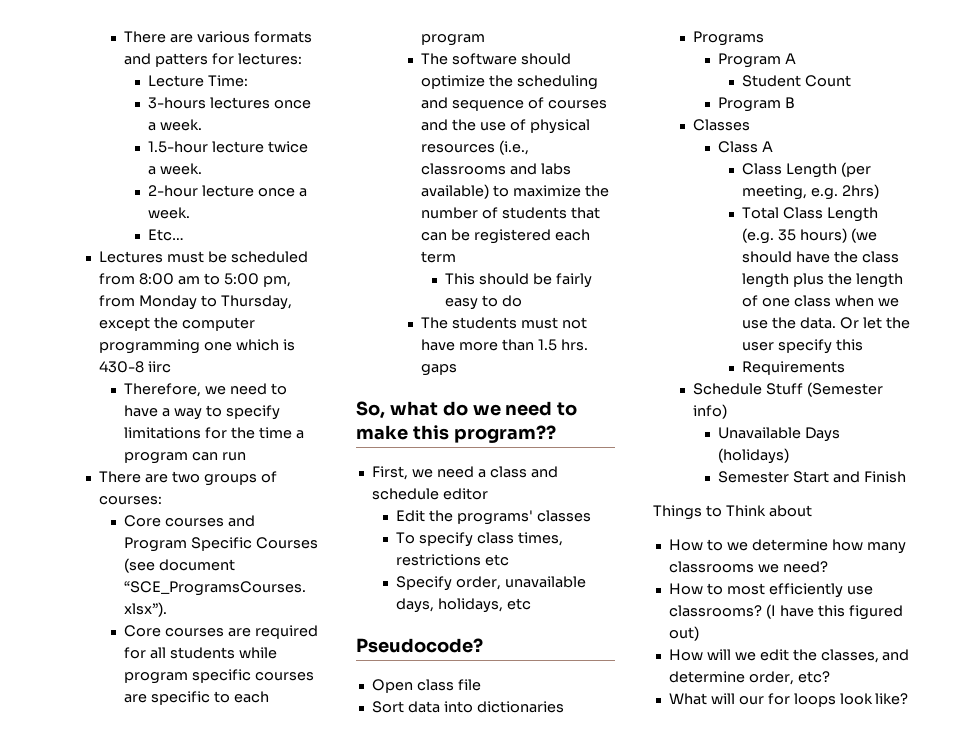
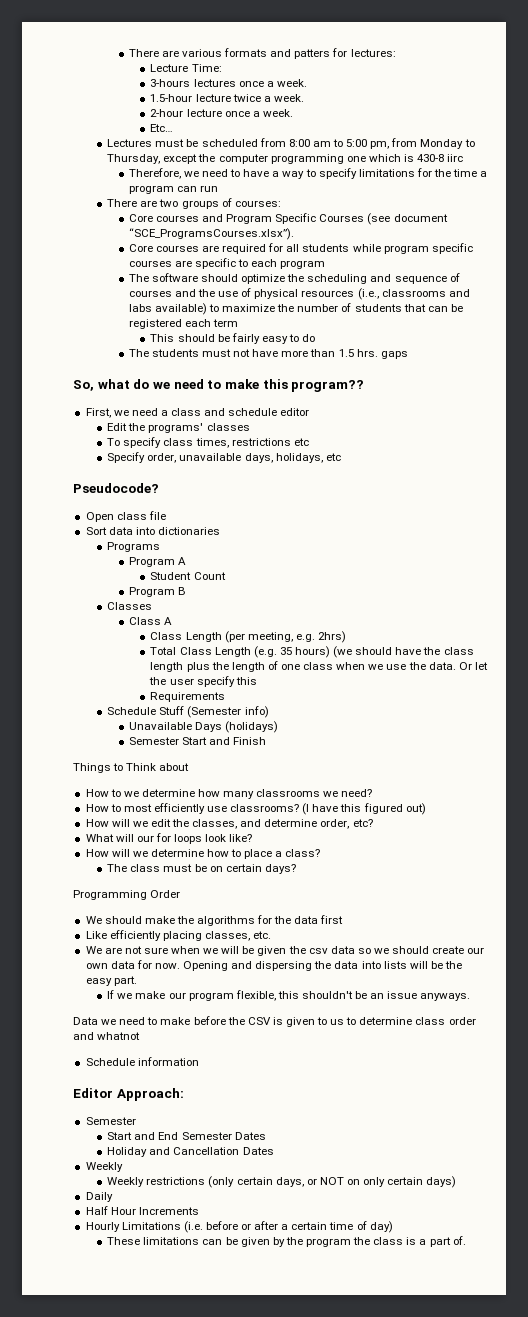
(909, 699) none -> [85,849,321,859] [107,864,296,874] [73,890,181,900] [85,915,344,926] [85,930,272,941] [85,946,485,956] [85,960,463,971] [85,976,137,986] [107,990,471,1001] [73,1016,476,1027] [73,1032,141,1040] [85,1057,199,1066] [73,1088,184,1101] [85,1117,136,1125] [107,1132,266,1140] [107,1147,274,1157] [85,1162,123,1172] [107,1176,457,1188] [85,1192,113,1202] [85,1206,199,1215] [85,1221,393,1233] [107,1236,466,1247] // How will we determine how to place a class? // The class must be on certain days? // Programming Order // We should make the algorithms for the data first // Like efficiently placing classes, etc. // We are not sure when we will be given the csv data so we should create our own data for now. Opening and dispersing the data into lists will be the easy part. // If we make our program flexible, this shouldn't be an issue anyways. // Data we need to make before the CSV is given to us to determine class order and whatnot // Schedule information // Editor Approach: // Semester // Start and End Semester Dates // Holiday and Cancellation Dates // Weekly // Weekly restrictions (only certain days, or NOT on only certain days) // Daily // Half Hour Increments // Hourly Limitations (i.e. before or after a certain time of day) // These limitations can be given by the program the class is a part of.

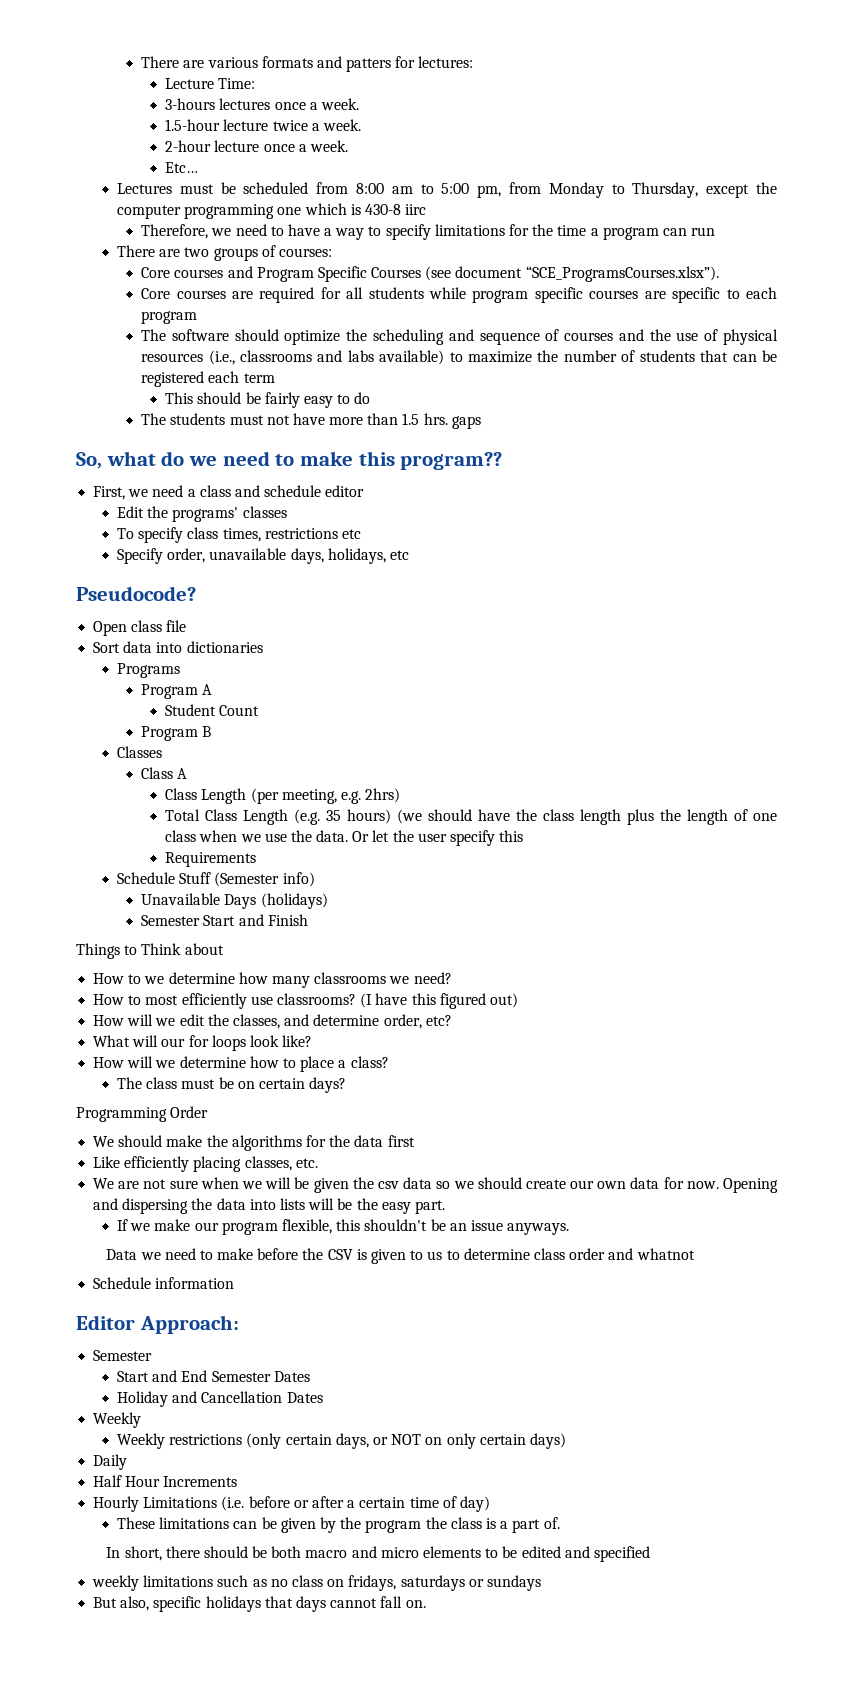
(466, 1240) none -> [106,1546,650,1562] [92,1575,541,1591] [93,1596,426,1612] // In short, there should be both macro and micro elements to be edited and specified // weekly limitations such as no class on fridays, saturdays or sundays // But also, specific holidays that days cannot fall on.

